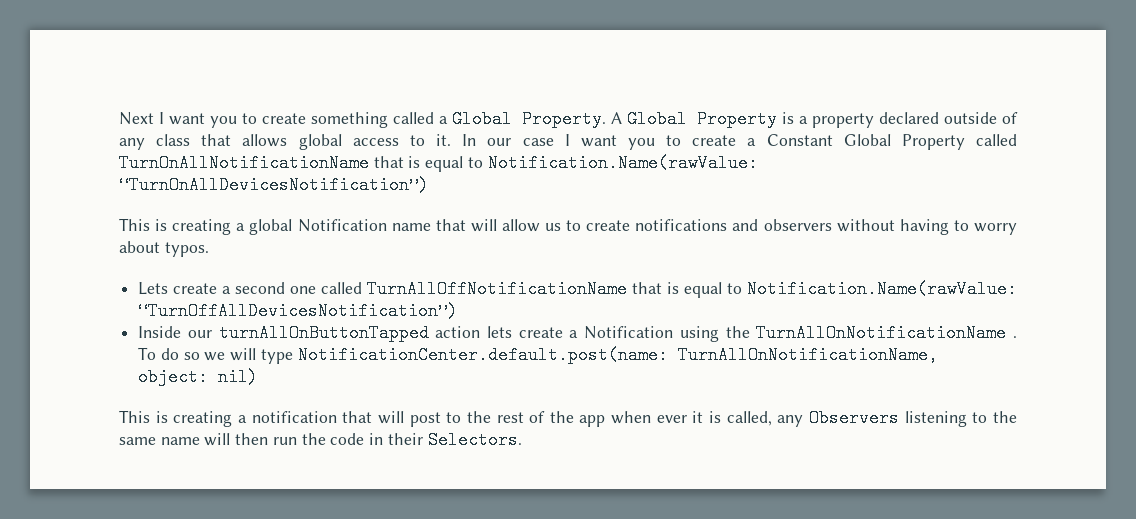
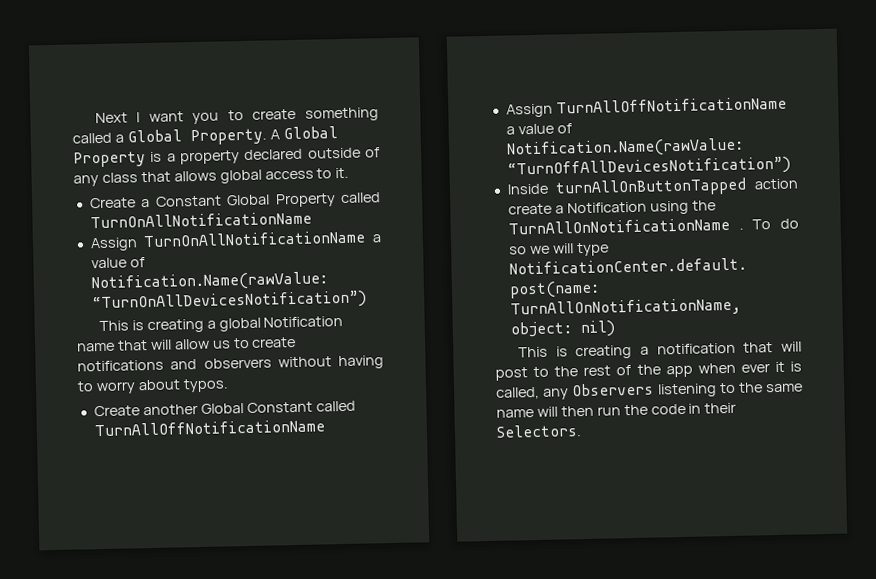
[462,134,737,150] In our case I want you to create -> [89,197,136,209] // Create
[373,156,483,172] that is equal to -> [89,230,383,252] [90,257,145,269] // Assign TurnOnAllNotificationName a value of
[138,280,743,298] Lets create a second one called TurnAllOffNotificationName that is equal to -> [93,400,356,417] [93,419,325,437] [505,96,787,118] [505,123,572,135] Create another Global Constant called TurnAllOffNotificationName // Assign TurnAllOffNotificationName a value of
[187,330,212,338] our -> (549, 189) none
[487,326,513,338] lets -> (798, 184) none

